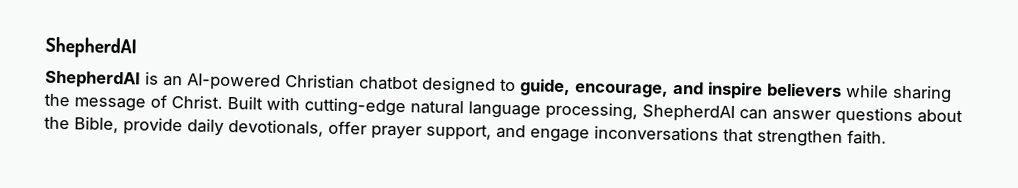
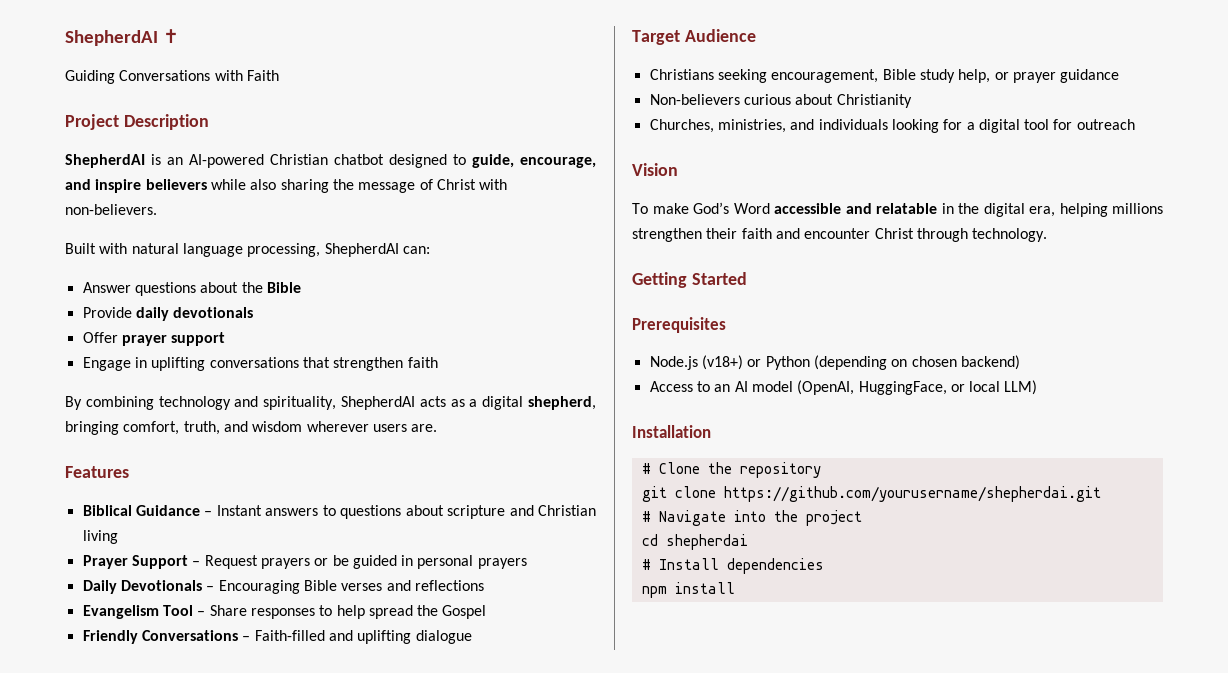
[45,36,137,59] ShepherdAI -> [65,29,179,46] [65,70,279,84] [65,114,209,130] ShepherdAI ✝ // Guiding Conversations with Faith // Project Description
(889, 91) none -> [250,179,277,190] also
[171,94,223,109] Christ. -> [436,179,508,190] [65,204,157,215] Christ with non-believers. //
[304,97,406,117] cutting-edge -> (128, 248) none
[739,109,831,121] can answer -> [402,246,430,254] [82,282,131,293] can: // Answer
[74,116,887,147] Bible, provide daily devotionals, offer prayer support, and engage inconversations that strengthen faith. -> [266,282,301,293] [82,307,254,321] [82,332,226,346] [82,357,438,371] [65,396,597,410] [65,421,438,435] [65,466,129,478] [82,505,596,519] [82,530,118,544] [82,555,527,569] [82,580,484,594] [82,605,487,619] [82,630,472,644] [632,29,756,45] [649,69,1120,83] [649,94,912,108] [649,119,1135,133] [632,163,678,176] [632,202,1163,217] [632,228,1048,242] [632,272,747,288] [632,317,726,333] [649,355,1020,370] [649,380,1038,395] [632,425,711,438] [641,462,821,478] [641,486,1101,502] [641,510,862,526] [641,534,748,550] [641,558,824,574] [641,582,735,598] Bible // Provide daily devotionals // Offer prayer support // Engage in uplifting conversations that strengthen faith // By combining technology and spirituality, ShepherdAI acts as a digital shepherd, bringing comfort, truth, and wisdom wherever users are. // Features // Biblical Guidance – Instant answers to questions about scripture and Christian living // Prayer Support – Request prayers or be guided in personal prayers // Daily Devotionals – Encouraging Bible verses and reflections // Evangelism Tool – Share responses to help spread the Gospel // Friendly Conversations – Faith-filled and uplifting dialogue // Target Audience // Christians seeking encouragement, Bible study help, or prayer guidance // Non-believers curious about Christianity // Churches, ministries, and individuals looking for a digital tool for outreach // Vision // To make God’s Word accessible and relatable in the digital era, helping millions strengthen their faith and encounter Christ through technology. // Getting Started // Prerequisites // Node.js (v18+) or Python (depending on chosen backend) // Access to an AI model (OpenAI, HuggingFace, or local LLM) // Installation // # Clone the repository // git clone https://github.com/yourusername/shepherdai.git // # Navigate into the project // cd shepherdai // # Install dependencies // npm install

